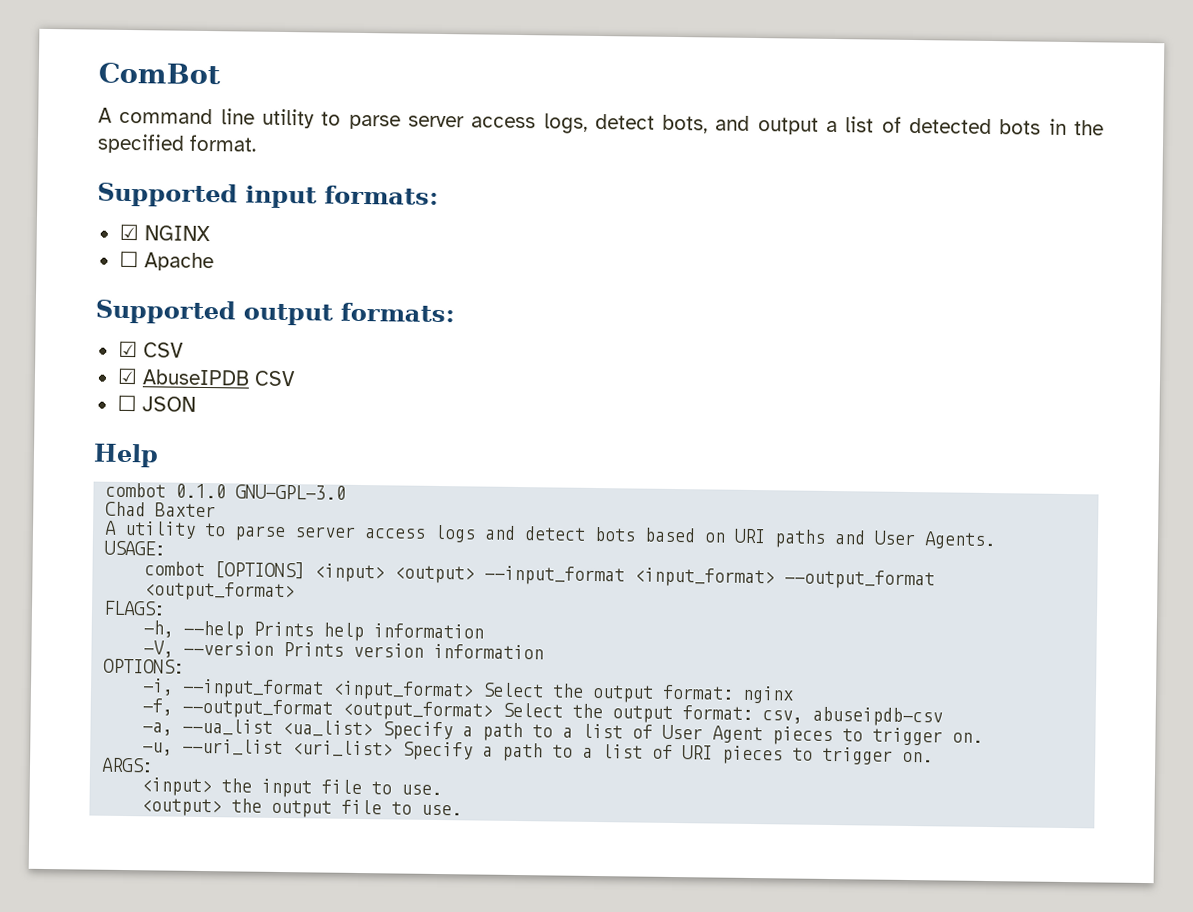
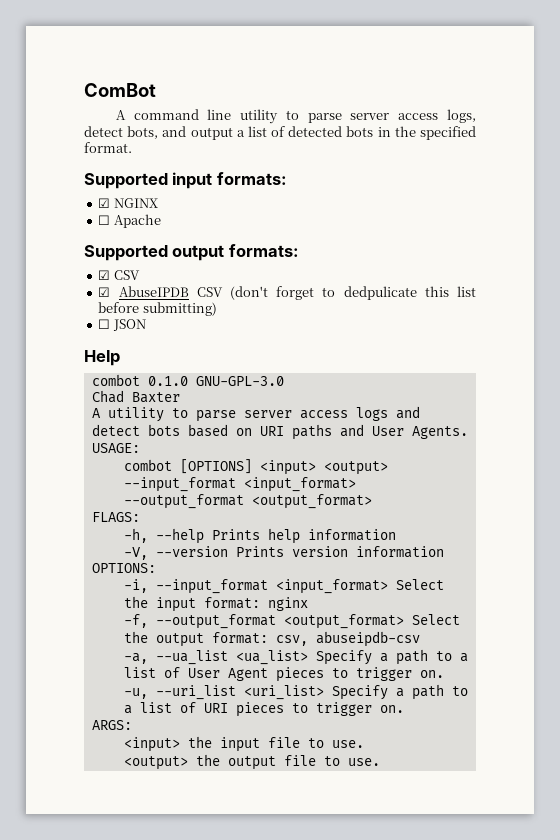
(296, 378) none -> [229,286,476,300] [98,302,217,316] (don't forget to dedpulicate this list before submitting)
[592,684,655,703] output -> [155,597,196,612] input

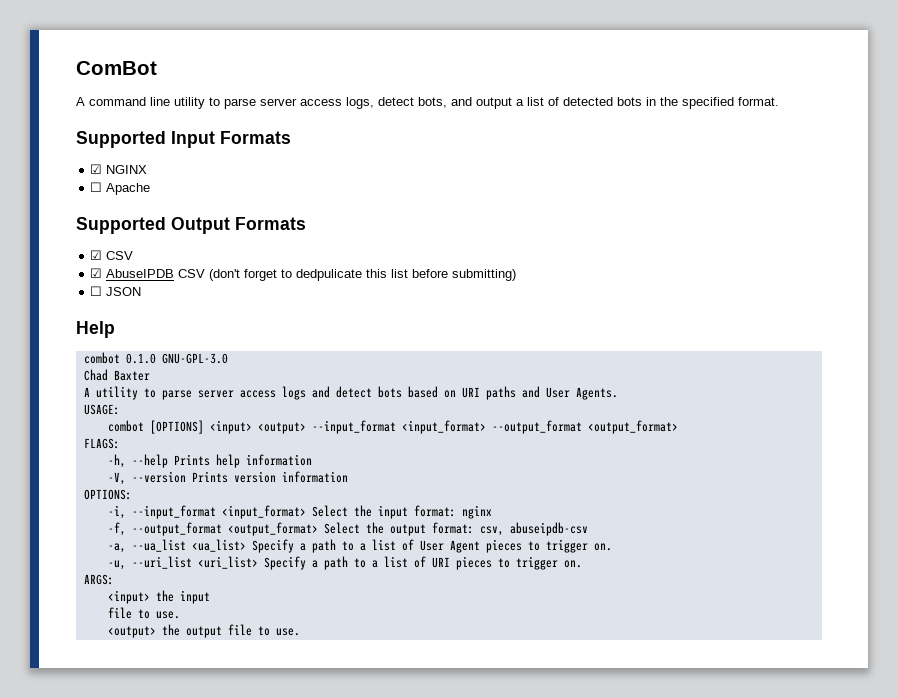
[172,172,287,189] input formats: -> [171,131,291,148] Input Formats
[172,244,299,261] output formats: -> [171,217,306,234] Output Formats
(260, 744) none -> (210, 597) //

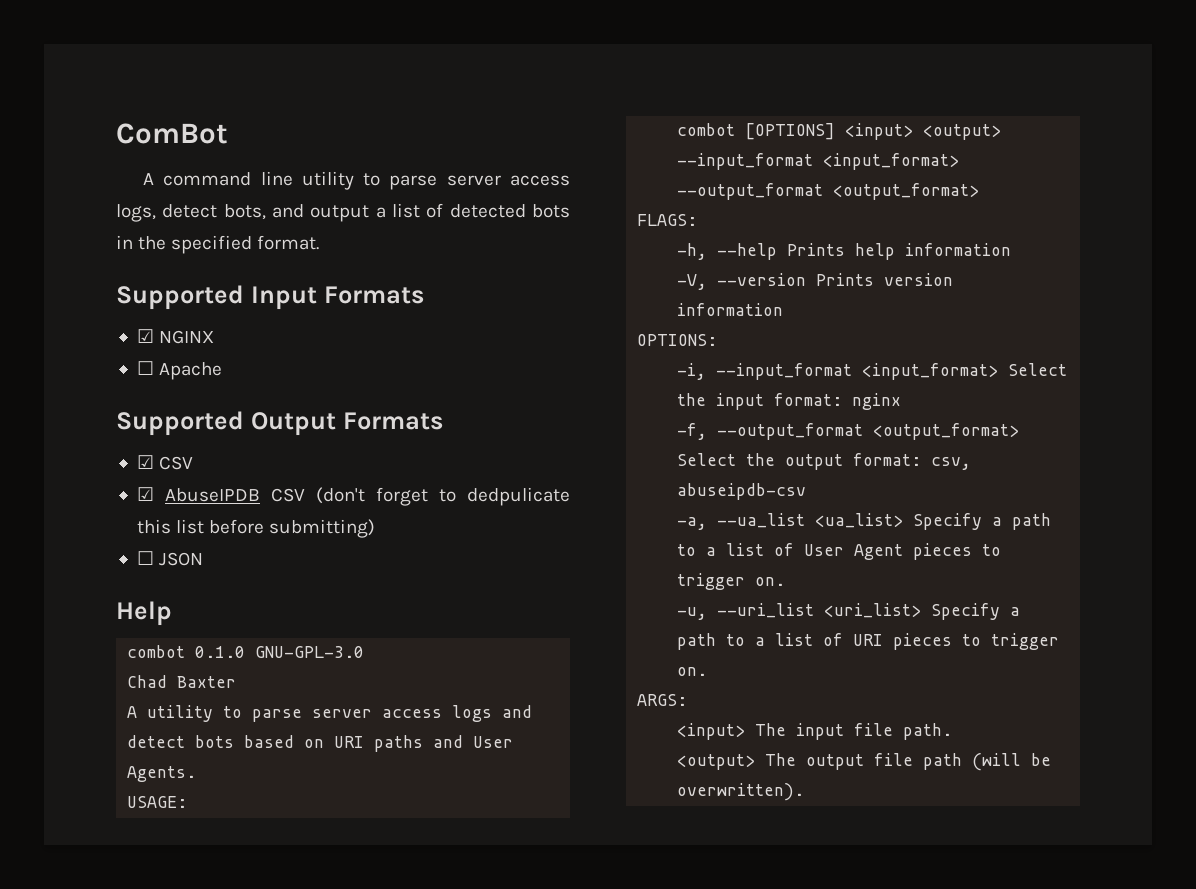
[155,590,210,604] [107,607,180,619] [107,624,180,638] the input // file to use. // <output> the -> [755,723,953,740] [677,753,797,770] The input file path. // <output> The
[257,626,300,636] to use. -> [923,753,1052,771] [677,783,805,801] path (will be overwritten).

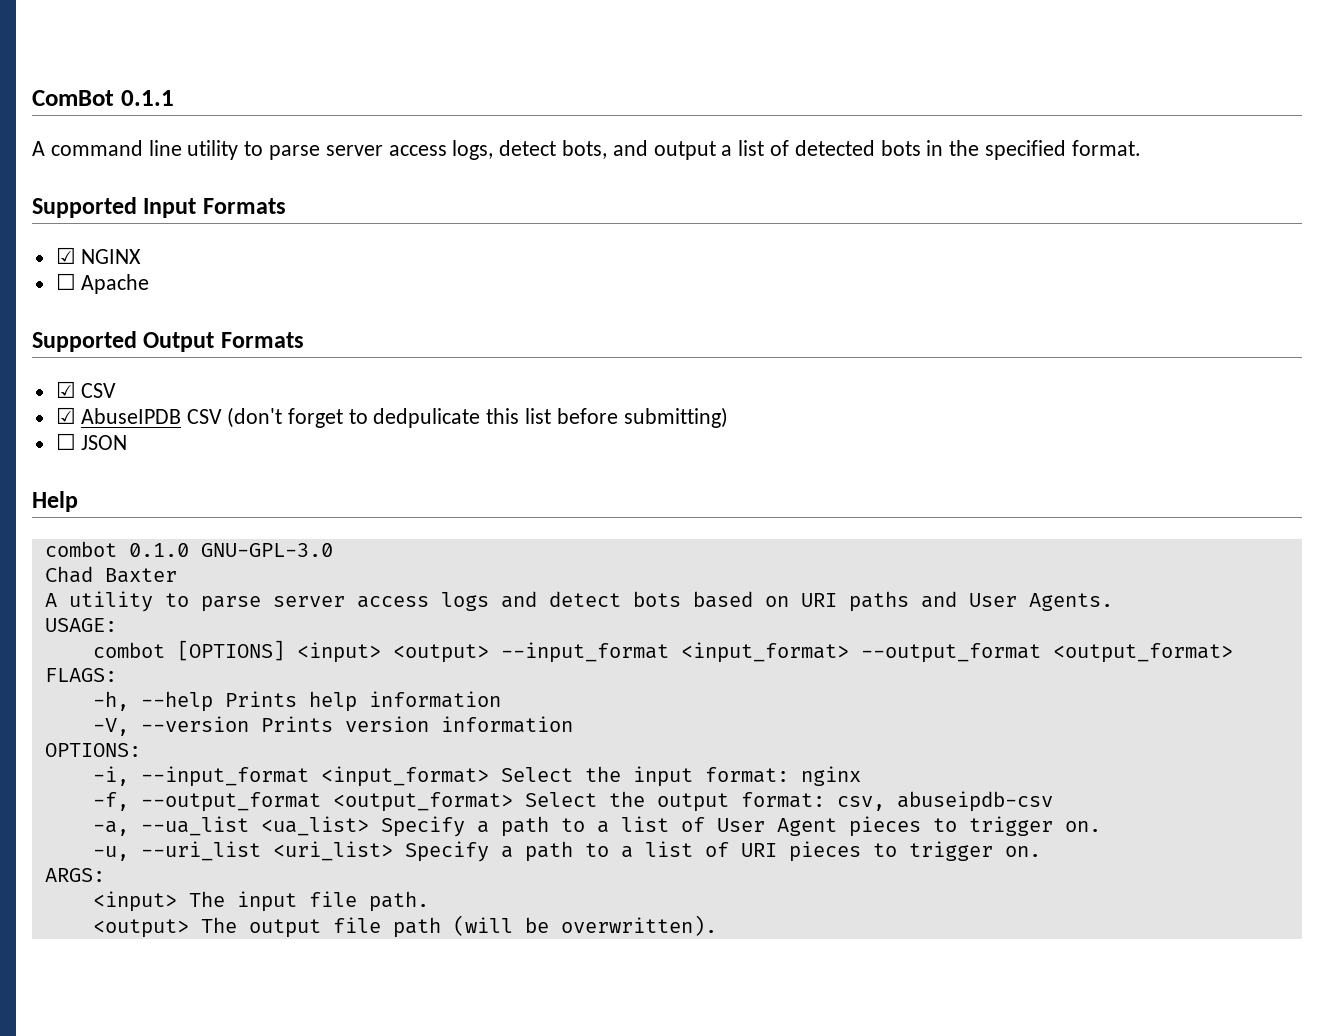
(228, 133) none -> [120,90,174,106] 0.1.1

